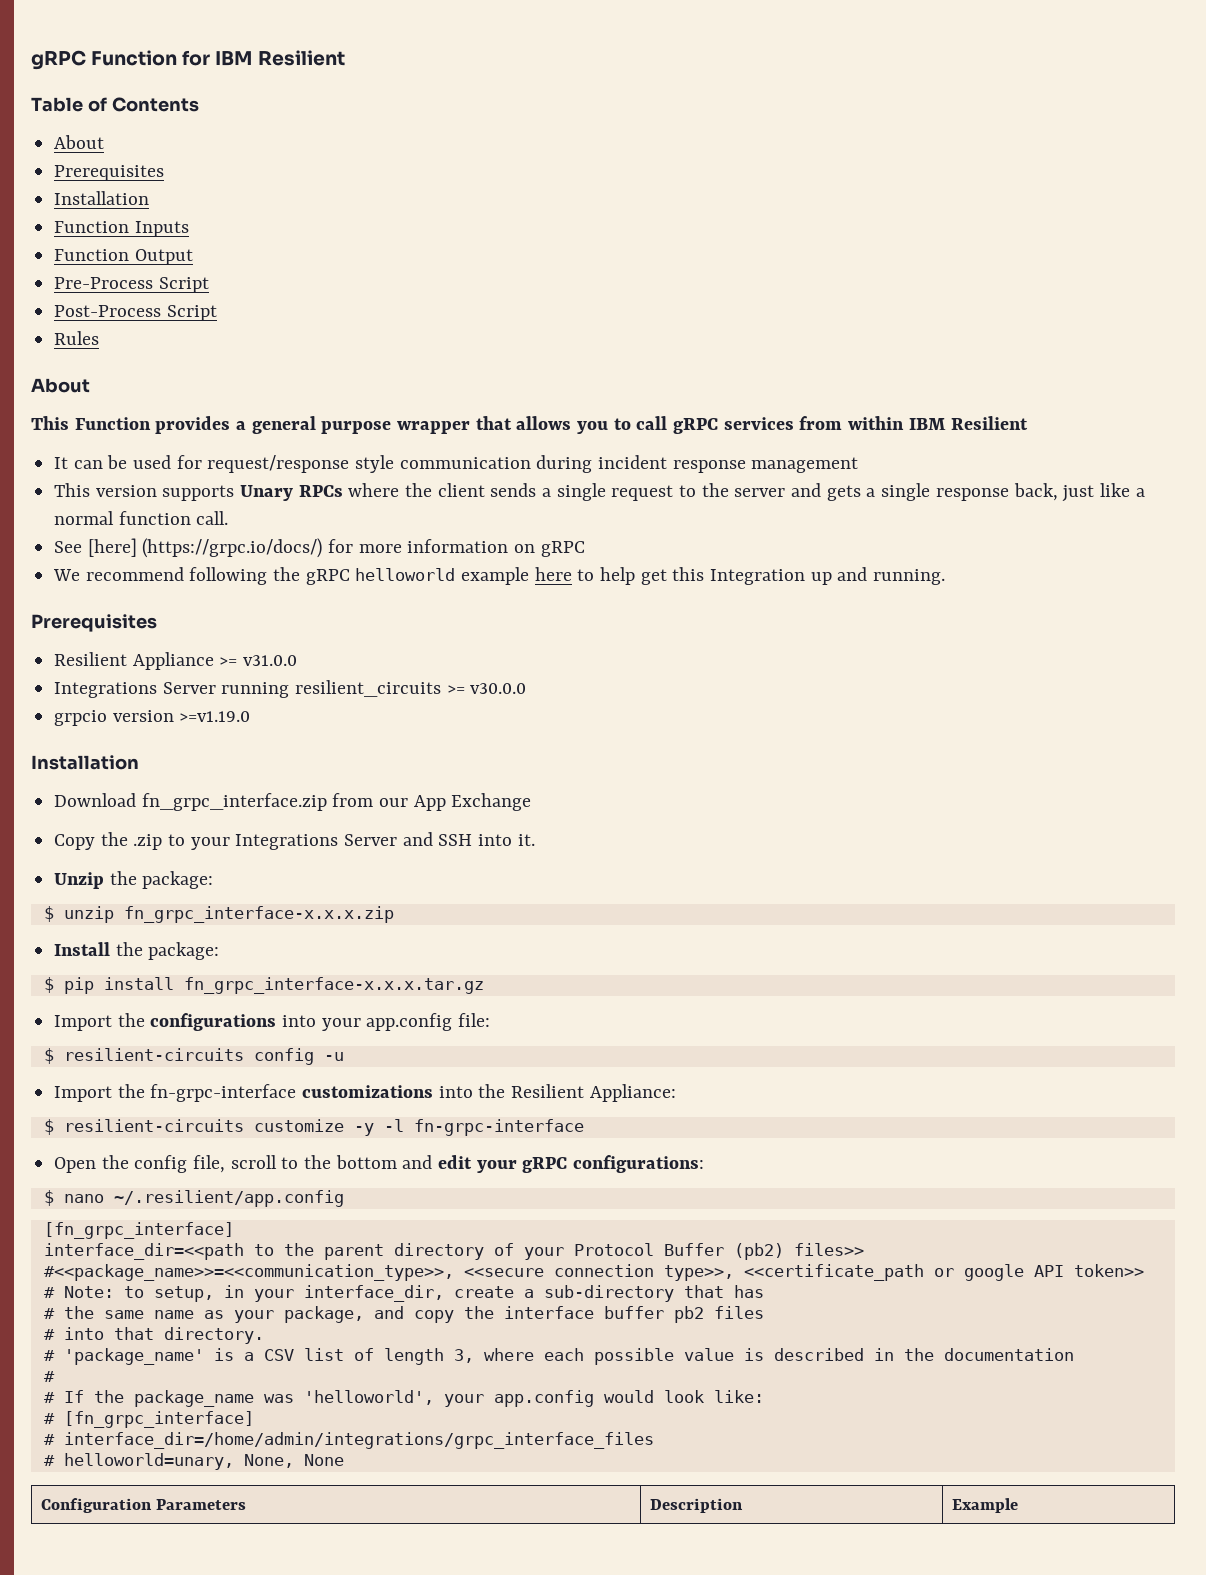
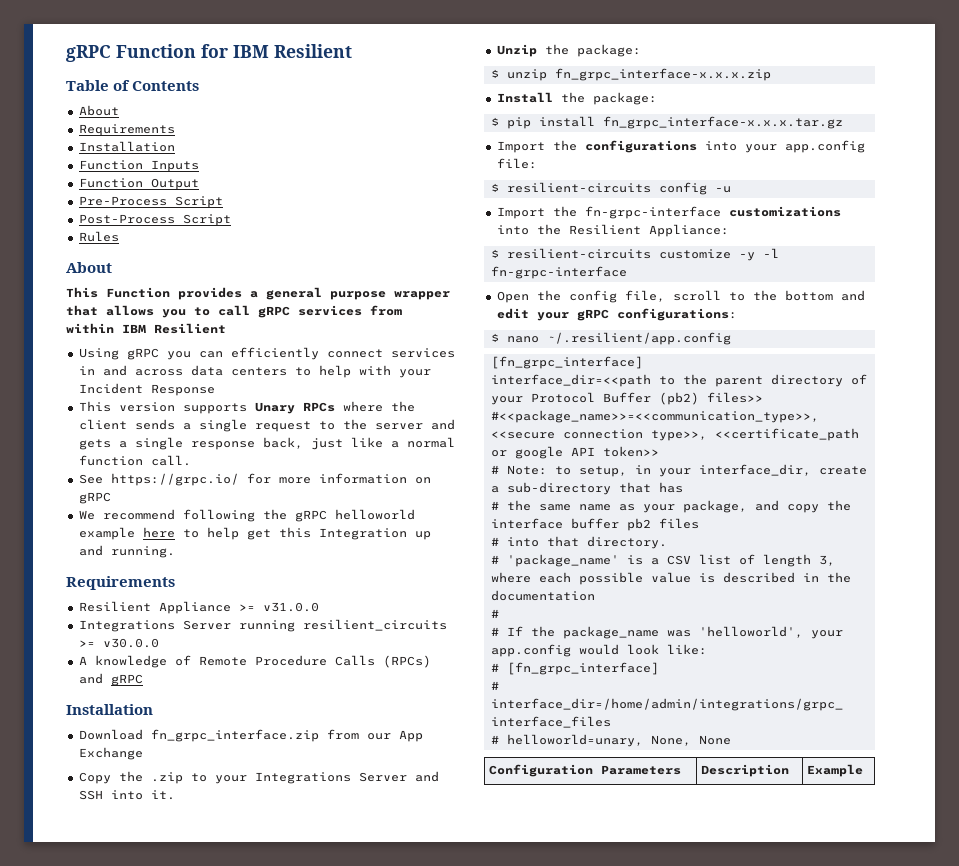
[54,165,165,181] Prerequisites -> [78,124,175,136] Requirements
[54,455,859,473] It can be used for request/response style communication during incident response management -> [78,347,455,360] [78,365,431,378] [78,383,215,396] Using gRPC you can efficiently connect services in and across data centers to help with your Incident Response
[87,538,323,558] [here] (https://grpc.io/docs/) -> [110,473,239,486] https://grpc.io/
[31,614,157,632] Prerequisites -> [66,576,175,590] Requirements
[54,710,251,726] grpcio version >=v1.19.0 -> [78,655,431,668] [78,673,143,686] A knowledge of Remote Procedure Calls (RPCs) and gRPC

